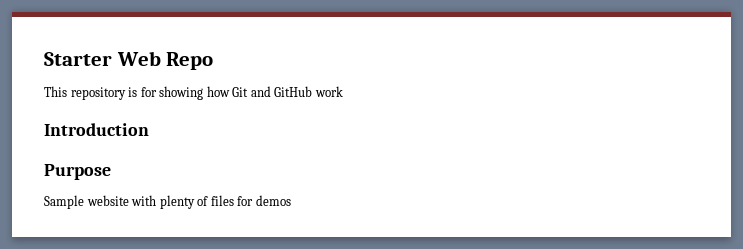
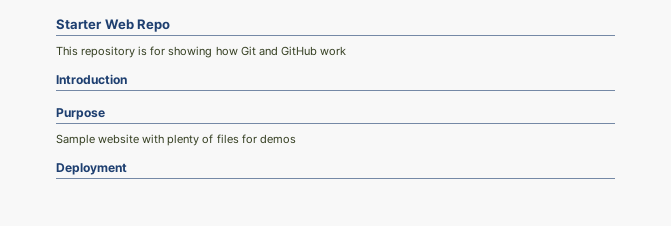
(291, 200) none -> [56,163,127,175] // Deployment

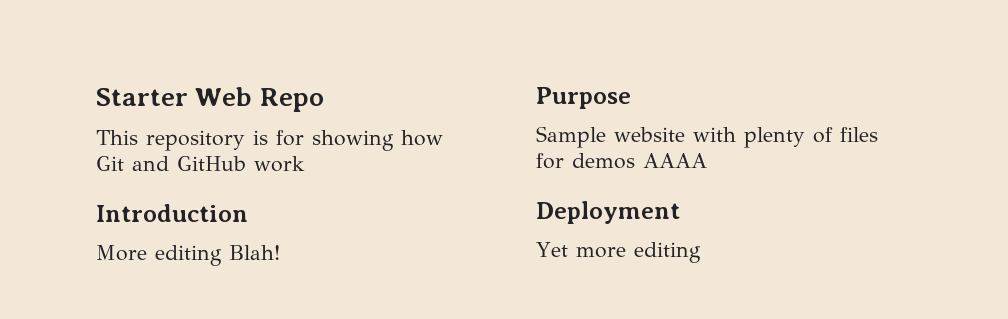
(127, 79) none -> [96,245,280,266] // More editing Blah!
(296, 139) none -> [643,153,707,168] AAAA
(127, 169) none -> [536,242,701,263] // Yet more editing

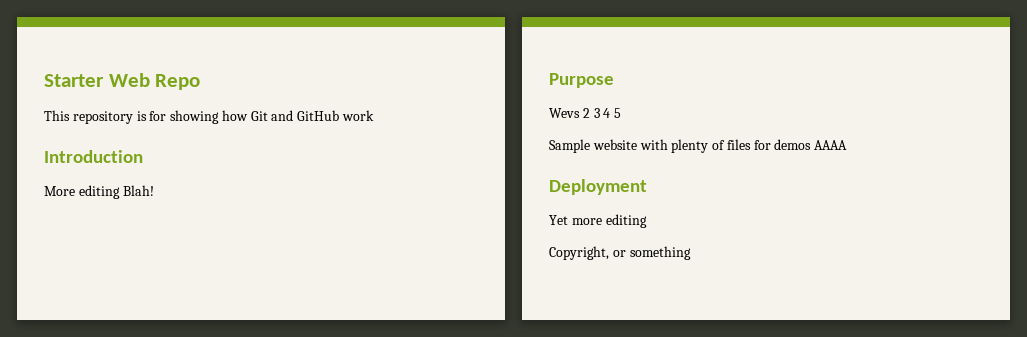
(631, 98) none -> [549,108,622,118] // Wevs 2 3 4 5
(701, 252) none -> [549,246,691,260] // Copyright, or something

